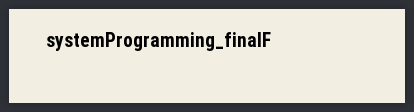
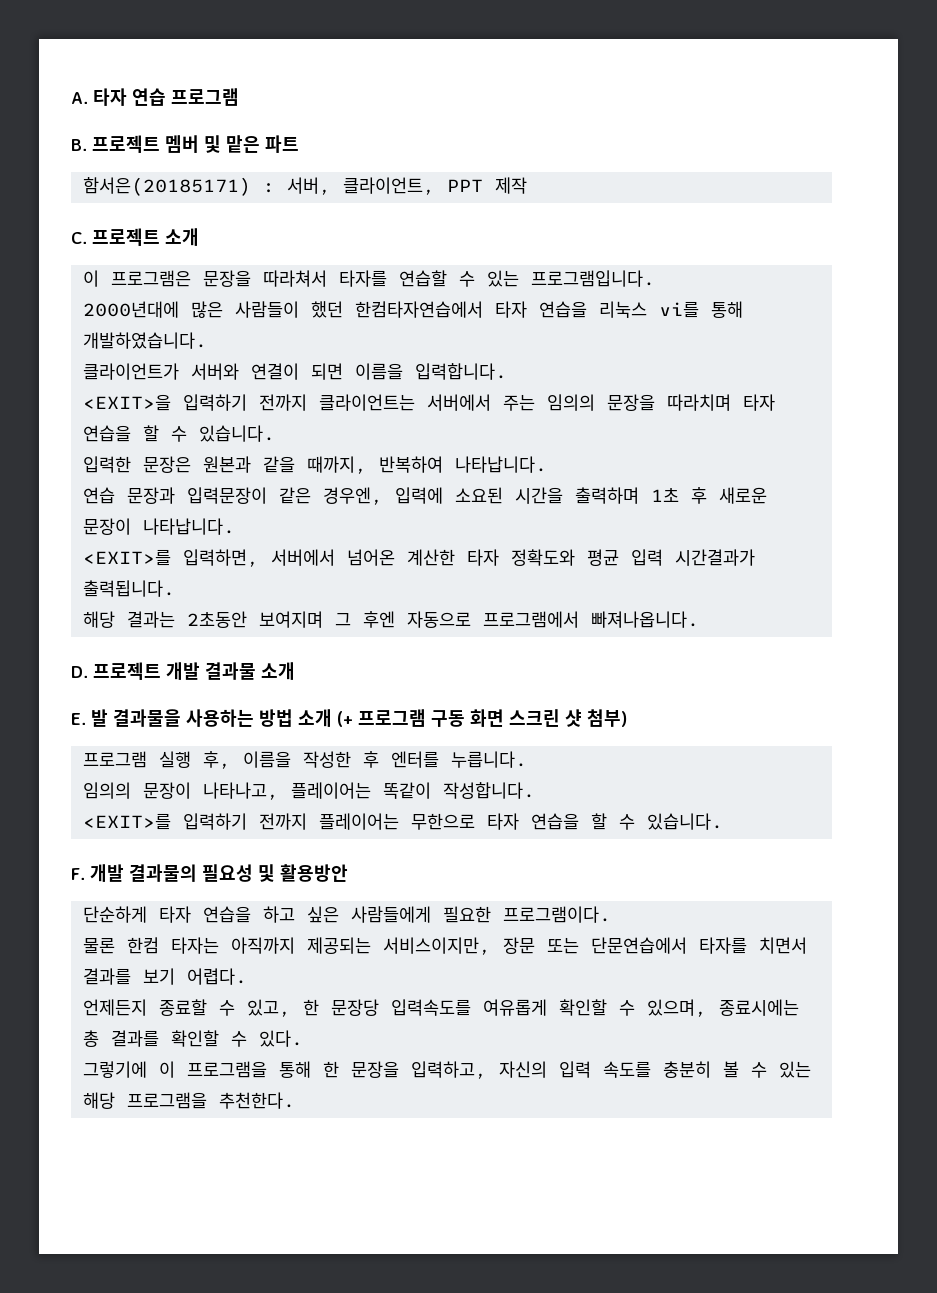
[46,32,271,51] systemProgramming_finalF -> [71,88,239,106] [71,135,299,153] [82,177,527,196] [71,228,199,246] [82,270,655,287] [82,301,743,318] [82,332,207,349] [82,363,507,380] [82,394,775,411] [82,425,275,442] [82,456,547,474] [82,487,767,505] [82,518,235,535] [82,549,755,567] [82,580,175,597] [82,611,699,628] [71,662,295,680] [71,709,627,727] [82,751,527,769] [82,782,535,800] [82,813,723,830] [71,864,348,882] [82,906,611,923] [82,937,807,955] [82,968,247,985] [82,999,799,1017] [82,1030,303,1047] [82,1061,811,1079] [82,1092,295,1109] A. 타자 연습 프로그램 // B. 프로젝트 멤버 및 맡은 파트 // 함서은(20185171) : 서버, 클라이언트, PPT 제작 // C. 프로젝트 소개 // 이 프로그램은 문장을 따라쳐서 타자를 연습할 수 있는 프로그램입니다. // 2000년대에 많은 사람들이 했던 한컴타자연습에서 타자 연습을 리눅스 vi를 통해 개발하였습니다. // 클라이언트가 서버와 연결이 되면 이름을 입력합니다. // <EXIT>을 입력하기 전까지 클라이언트는 서버에서 주는 임의의 문장을 따라치며 타자 연습을 할 수 있습니다. // 입력한 문장은 원본과 같을 때까지, 반복하여 나타납니다. // 연습 문장과 입력문장이 같은 경우엔, 입력에 소요된 시간을 출력하며 1초 후 새로운 문장이 나타납니다. // <EXIT>를 입력하면, 서버에서 넘어온 계산한 타자 정확도와 평균 입력 시간결과가 출력됩니다. // 해당 결과는 2초동안 보여지며 그 후엔 자동으로 프로그램에서 빠져나옵니다. // D. 프로젝트 개발 결과물 소개 // E. 발 결과물을 사용하는 방법 소개 (+ 프로그램 구동 화면 스크린 샷 첨부) // 프로그램 실행 후, 이름을 작성한 후 엔터를 누릅니다. // 임의의 문장이 나타나고, 플레이어는 똑같이 작성합니다. // <EXIT>를 입력하기 전까지 플레이어는 무한으로 타자 연습을 할 수 있습니다. // F. 개발 결과물의 필요성 및 활용방안 // 단순하게 타자 연습을 하고 싶은 사람들에게 필요한 프로그램이다. // 물론 한컴 타자는 아직까지 제공되는 서비스이지만, 장문 또는 단문연습에서 타자를 치면서 결과를 보기 어렵다. // 언제든지 종료할 수 있고, 한 문장당 입력속도를 여유롭게 확인할 수 있으며, 종료시에는 총 결과를 확인할 수 있다. // 그렇기에 이 프로그램을 통해 한 문장을 입력하고, 자신의 입력 속도를 충분히 볼 수 있는 해당 프로그램을 추천한다.

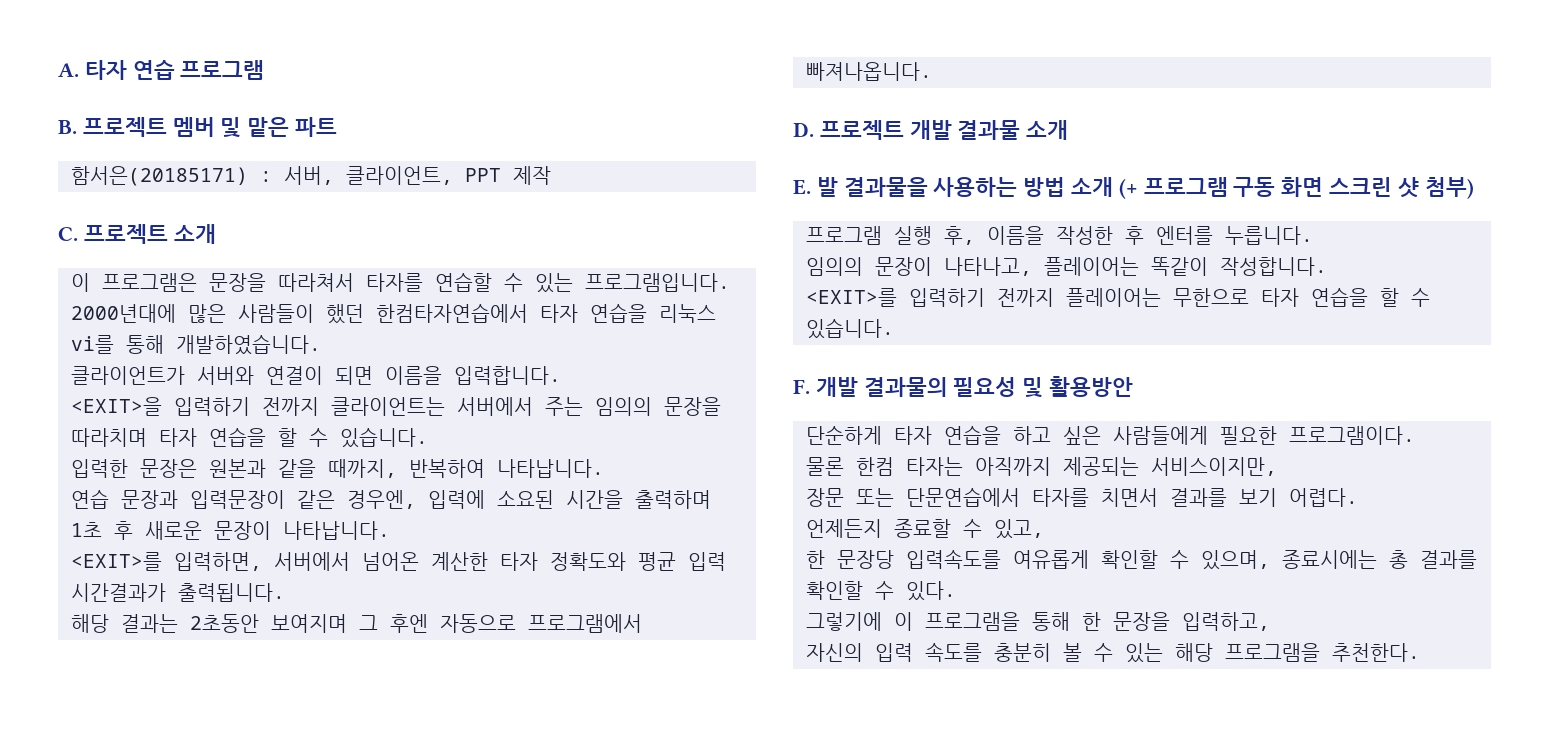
(491, 946) none -> (1277, 466) //
(291, 1008) none -> (1044, 529) //
(487, 1070) none -> (1270, 621) //

